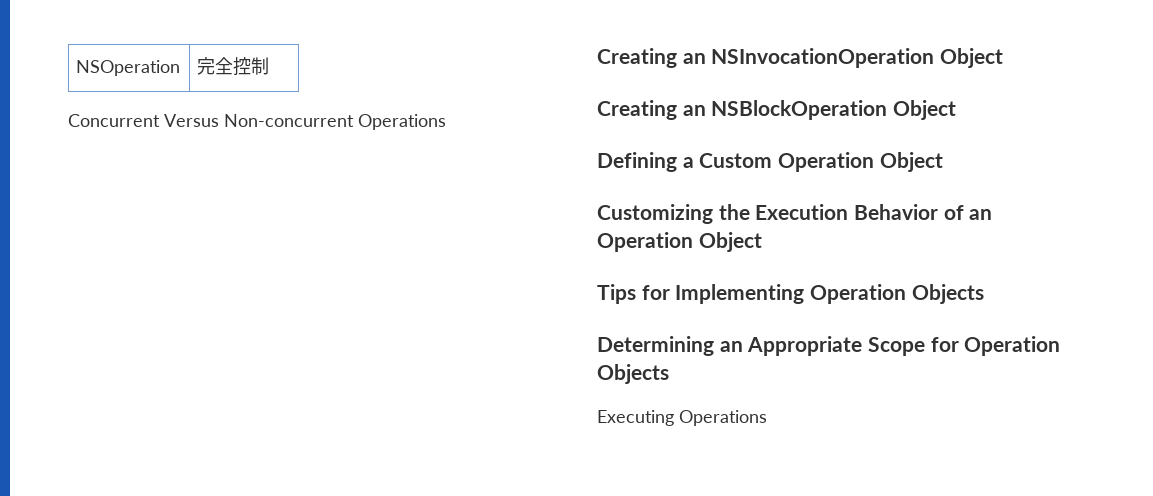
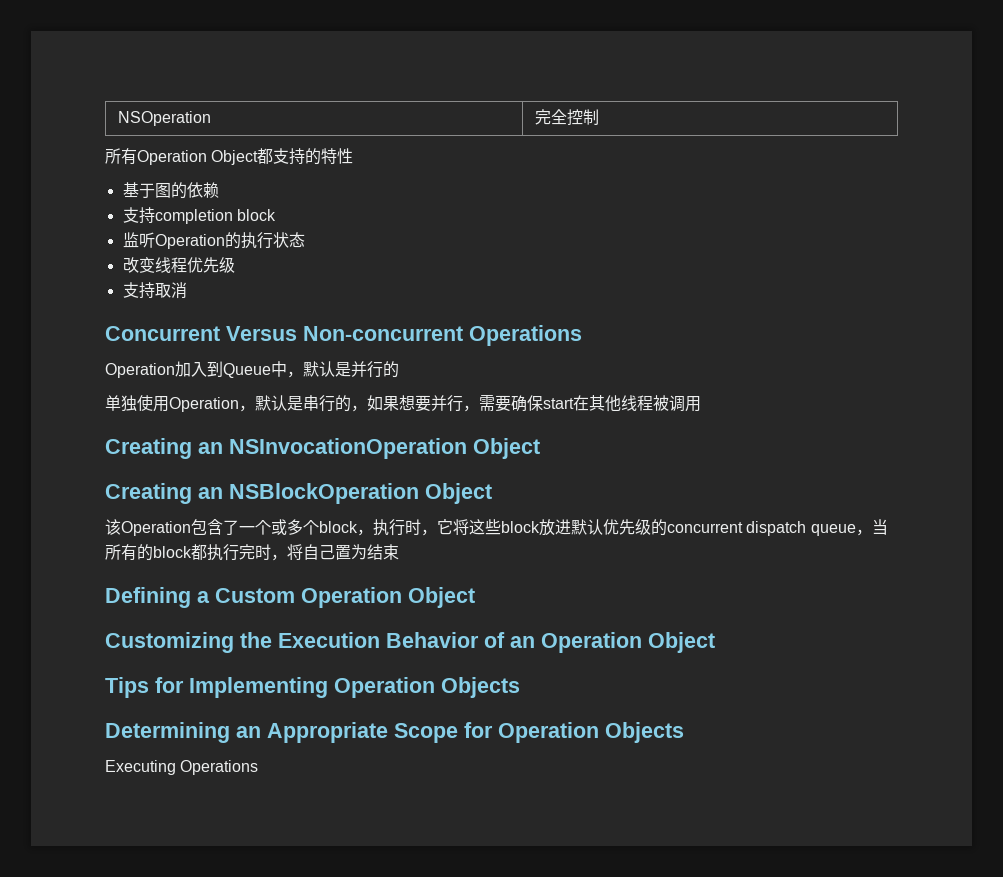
[68,114,446,130] Concurrent Versus Non-concurrent Operations -> [105,148,354,165] [122,182,219,199] [122,207,276,224] [122,232,305,249] [122,257,235,273] [122,282,187,299] [105,325,582,346] [105,361,399,378] [105,395,701,412] 所有Operation Object都支持的特性 // 基于图的依赖 // 支持completion block // 监听Operation的执行状态 // 改变线程优先级 // 支持取消 // Concurrent Versus Non-concurrent Operations // Operation加入到Queue中，默认是并行的 // 单独使用Operation，默认是串行的，如果想要并行，需要确保start在其他线程被调用
(957, 110) none -> [105,519,888,536] [105,544,399,561] // 该Operation包含了一个或多个block，执行时，它将这些block放进默认优先级的concurrent dispatch queue，当所有的block都执行完时，将自己置为结束

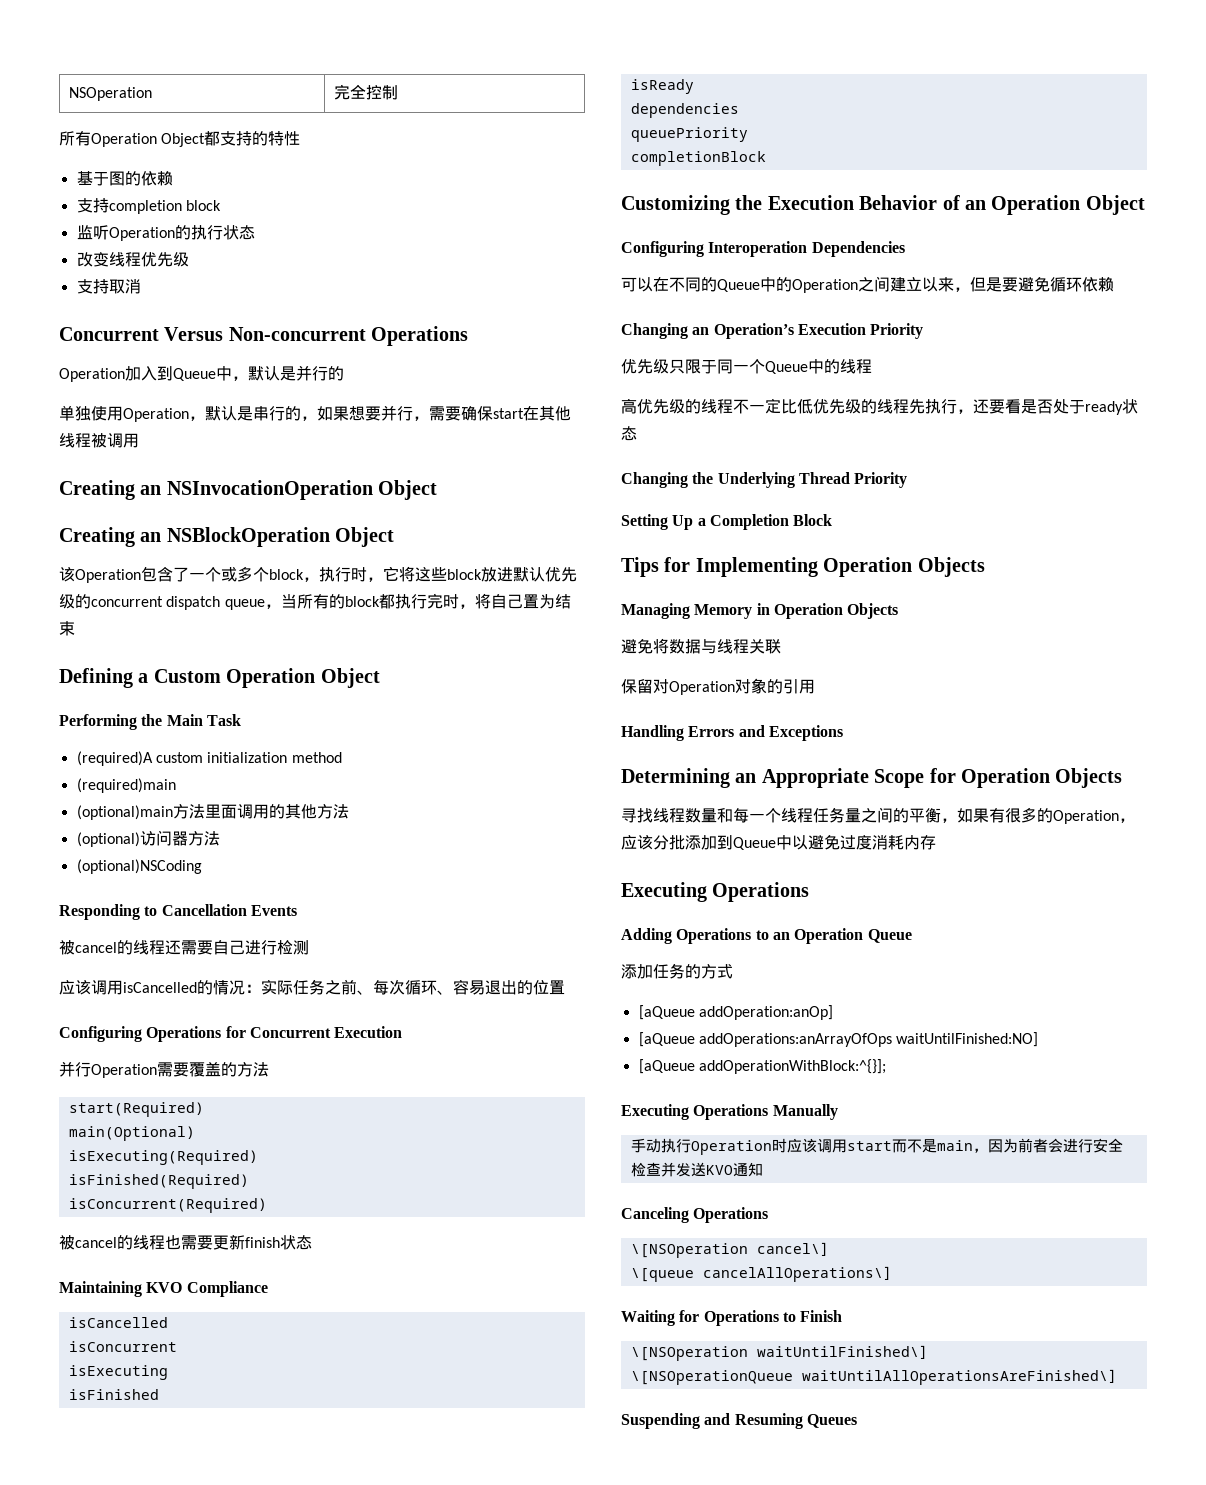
(475, 597) none -> [59,714,241,730] [76,751,342,766] [76,778,176,793] [76,804,349,820] [76,830,220,847] [76,859,202,874] [59,904,297,920] [59,940,309,955] [59,979,565,995] [59,1026,403,1042] [59,1061,269,1078] [68,1102,204,1117] [68,1126,195,1141] [68,1150,258,1165] [68,1174,249,1189] [68,1198,267,1213] [59,1234,312,1250] [59,1281,268,1297] [68,1317,168,1328] [68,1341,177,1352] [68,1365,168,1380] [68,1389,159,1400] [630,79,694,94] [630,103,739,118] [630,127,748,142] [630,151,766,166] // Performing the Main Task // (required)A custom initialization method // (required)main // (optional)main方法里面调用的其他方法 // (optional)访问器方法 // (optional)NSCoding // Responding to Cancellation Events // 被cancel的线程还需要自己进行检测 // 应该调用isCancelled的情况：实际任务之前、每次循环、容易退出的位置 // Configuring Operations for Concurrent Execution // 并行Operation需要覆盖的方法 // start(Required) // main(Optional) // isExecuting(Required) // isFinished(Required) // isConcurrent(Required) // 被cancel的线程也需要更新finish状态 // Maintaining KVO Compliance // isCancelled // isConcurrent // isExecuting // isFinished // isReady // dependencies // queuePriority // completionBlock
(715, 642) none -> [621,241,905,257] [621,276,1114,293] [621,323,924,339] [621,359,872,374] [621,398,1138,415] [621,426,637,441] [621,472,908,488] [621,514,833,530] // Configuring Interoperation Dependencies // 可以在不同的Queue中的Operation之间建立以来，但是要避免循环依赖 // Changing an Operation’s Execution Priority // 优先级只限于同一个Queue中的线程 // 高优先级的线程不一定比低优先级的线程先执行，还要看是否处于ready状态 // Changing the Underlying Thread Priority // Setting Up a Completion Block
(520, 687) none -> [621,603,899,619] [621,638,781,654] [621,678,815,695] [621,725,843,741] // Managing Memory in Operation Objects // 避免将数据与线程关联 // 保留对Operation对象的引用 // Handling Errors and Exceptions
[105,760,259,775] Executing Operations -> [621,807,1135,824] [621,835,936,850] [621,882,810,902] [621,928,912,944] [621,963,733,979] [638,1005,833,1020] [638,1032,1039,1047] [638,1059,886,1074] [621,1104,838,1120] [630,1138,1123,1155] [630,1162,763,1177] [621,1207,769,1223] [630,1242,829,1258] [630,1266,892,1282] [621,1310,843,1326] [630,1345,928,1361] [630,1369,1117,1385] [621,1413,857,1429] 寻找线程数量和每一个线程任务量之间的平衡，如果有很多的Operation，应该分批添加到Queue中以避免过度消耗内存 // Executing Operations // Adding Operations to an Operation Queue // 添加任务的方式 // [aQueue addOperation:anOp] // [aQueue addOperations:anArrayOfOps waitUntilFinished:NO] // [aQueue addOperationWithBlock:^{}]; // Executing Operations Manually // 手动执行Operation时应该调用start而不是main，因为前者会进行安全检查并发送KVO通知 // Canceling Operations // \[NSOperation cancel\] // \[queue cancelAllOperations\] // Waiting for Operations to Finish // \[NSOperation waitUntilFinished\] // \[NSOperationQueue waitUntilAllOperationsAreFinished\] // Suspending and Resuming Queues

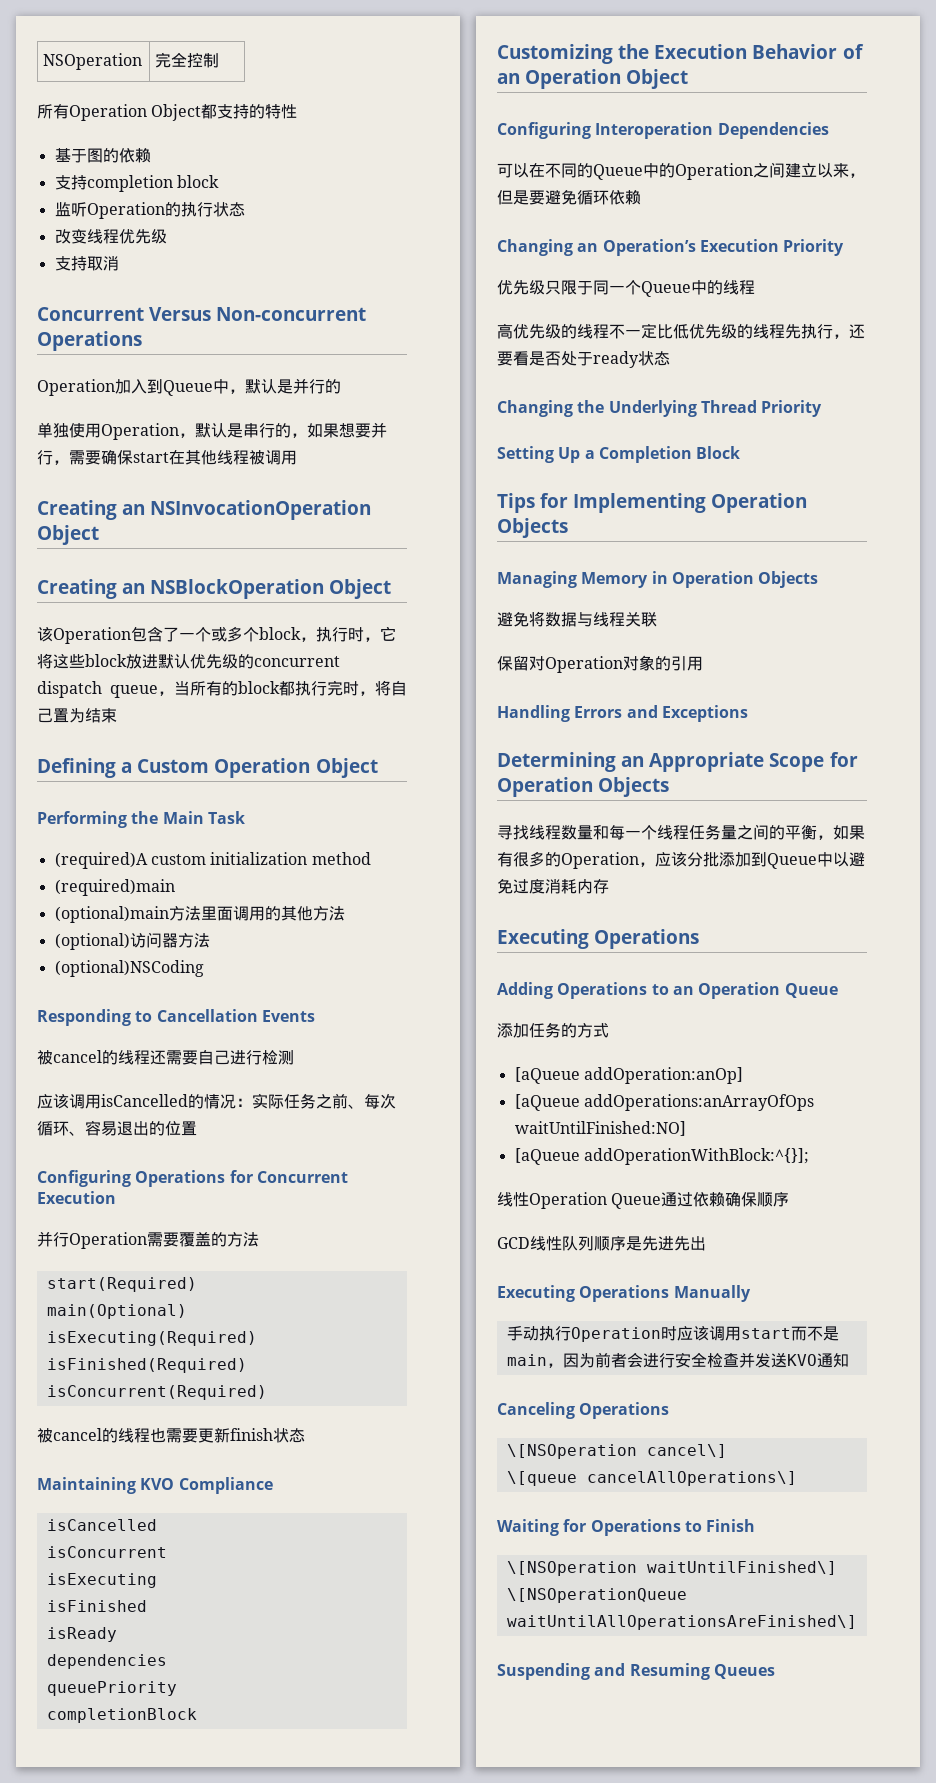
(886, 1066) none -> [497,1192,790,1209] [497,1236,706,1251] // 线性Operation Queue通过依赖确保顺序 // GCD线性队列顺序是先进先出

